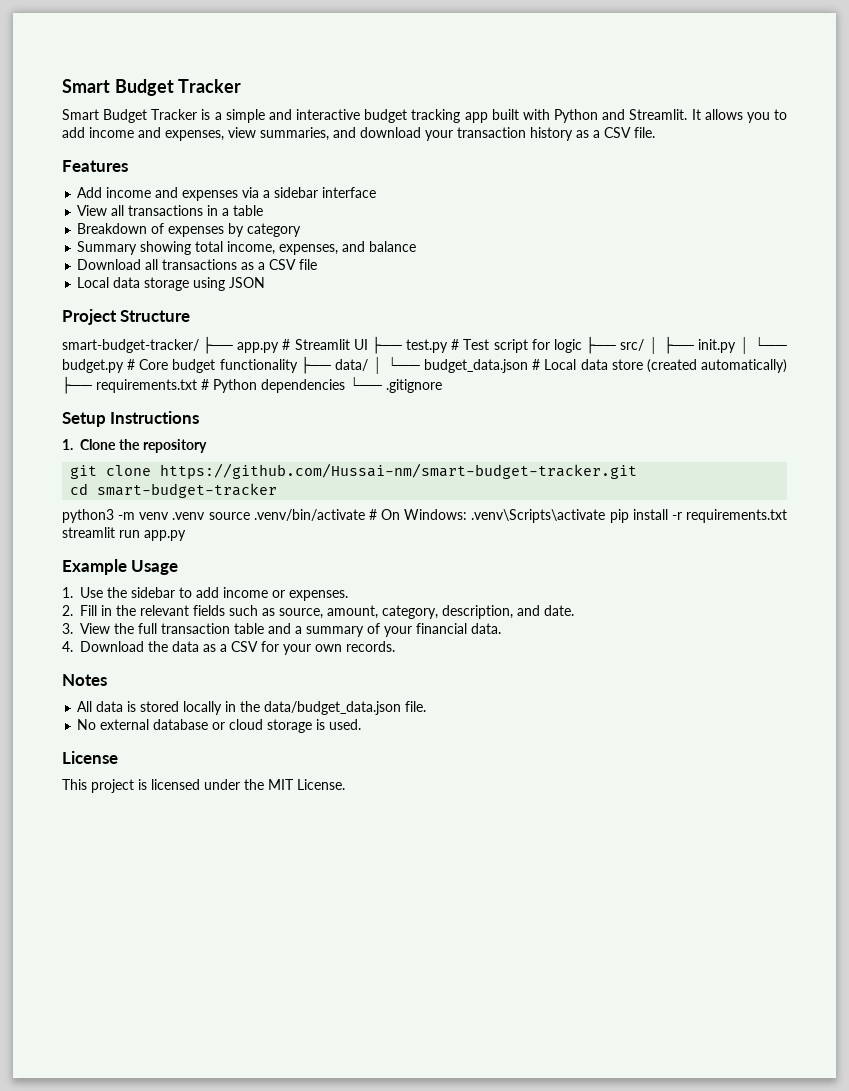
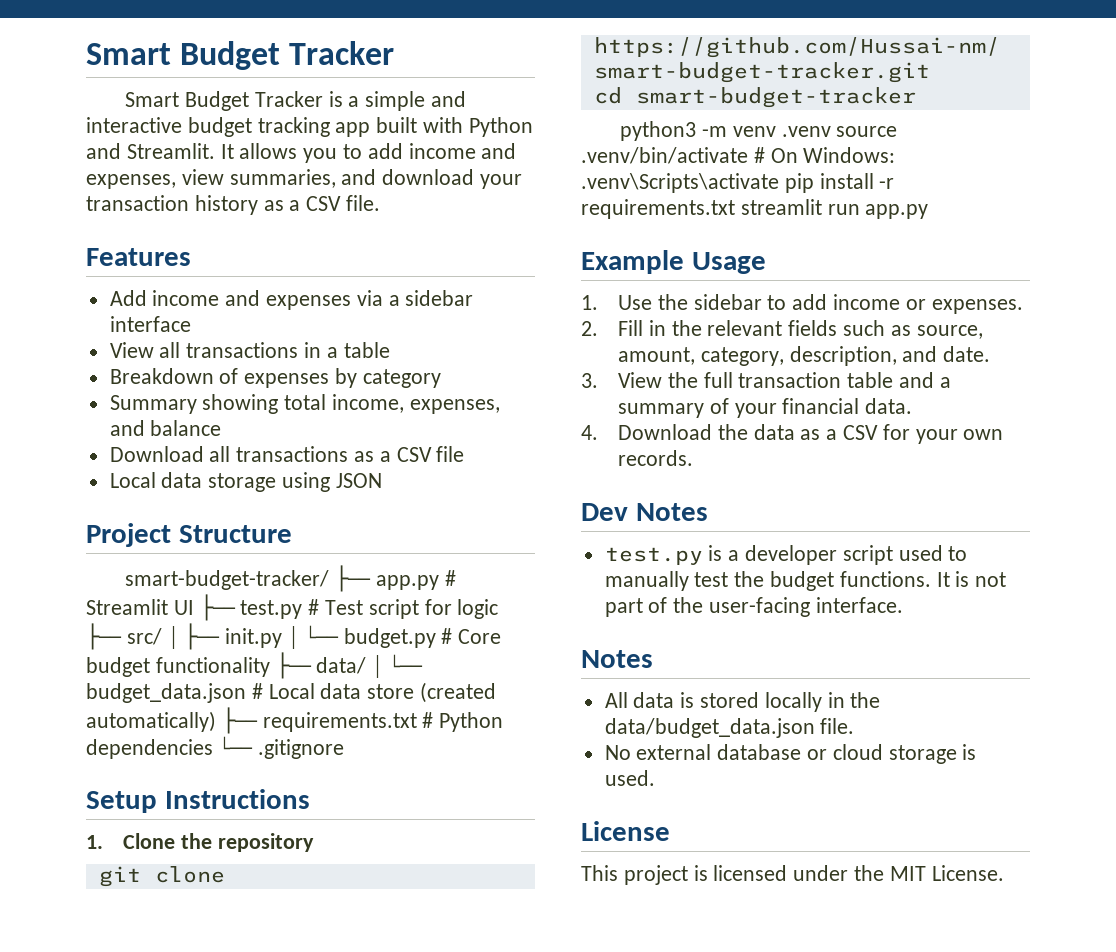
(396, 646) none -> [581,503,708,521] [604,545,968,565] [604,571,1007,591] [604,597,903,617] // Dev Notes // test.py is a developer script used to manually test the budget functions. It is not part of the user-facing interface.

